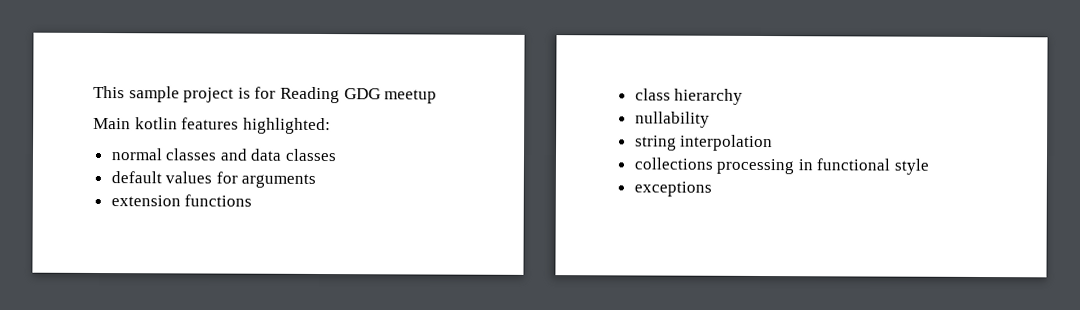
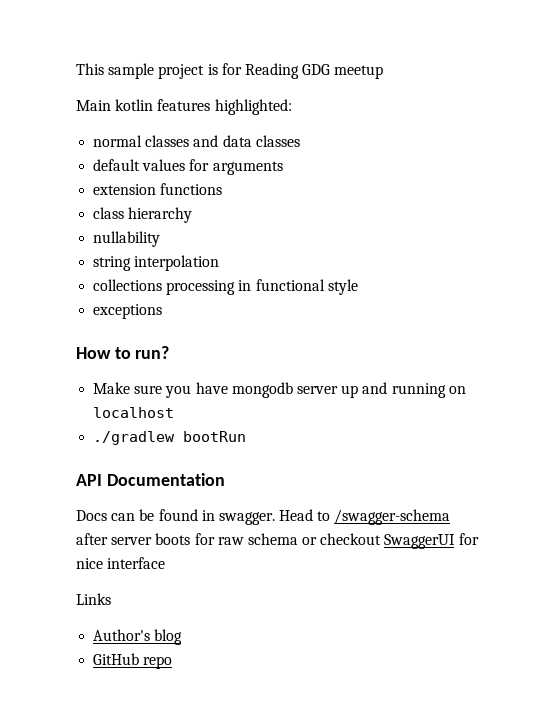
(712, 189) none -> [76,346,170,359] [93,382,466,398] [93,407,175,418] [93,431,247,445] [76,473,225,486] [76,509,451,525] [76,533,479,549] [76,557,166,569] [76,593,111,605] [93,629,183,645] [93,653,173,669] // How to run? // Make sure you have mongodb server up and running on localhost // ./gradlew bootRun // API Documentation // Docs can be found in swagger. Head to /swagger-schema after server boots for raw schema or checkout SwaggerUI for nice interface // Links // Author's blog // GitHub repo

